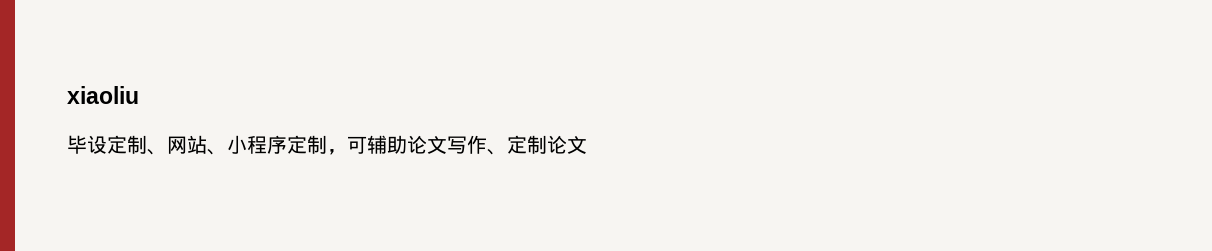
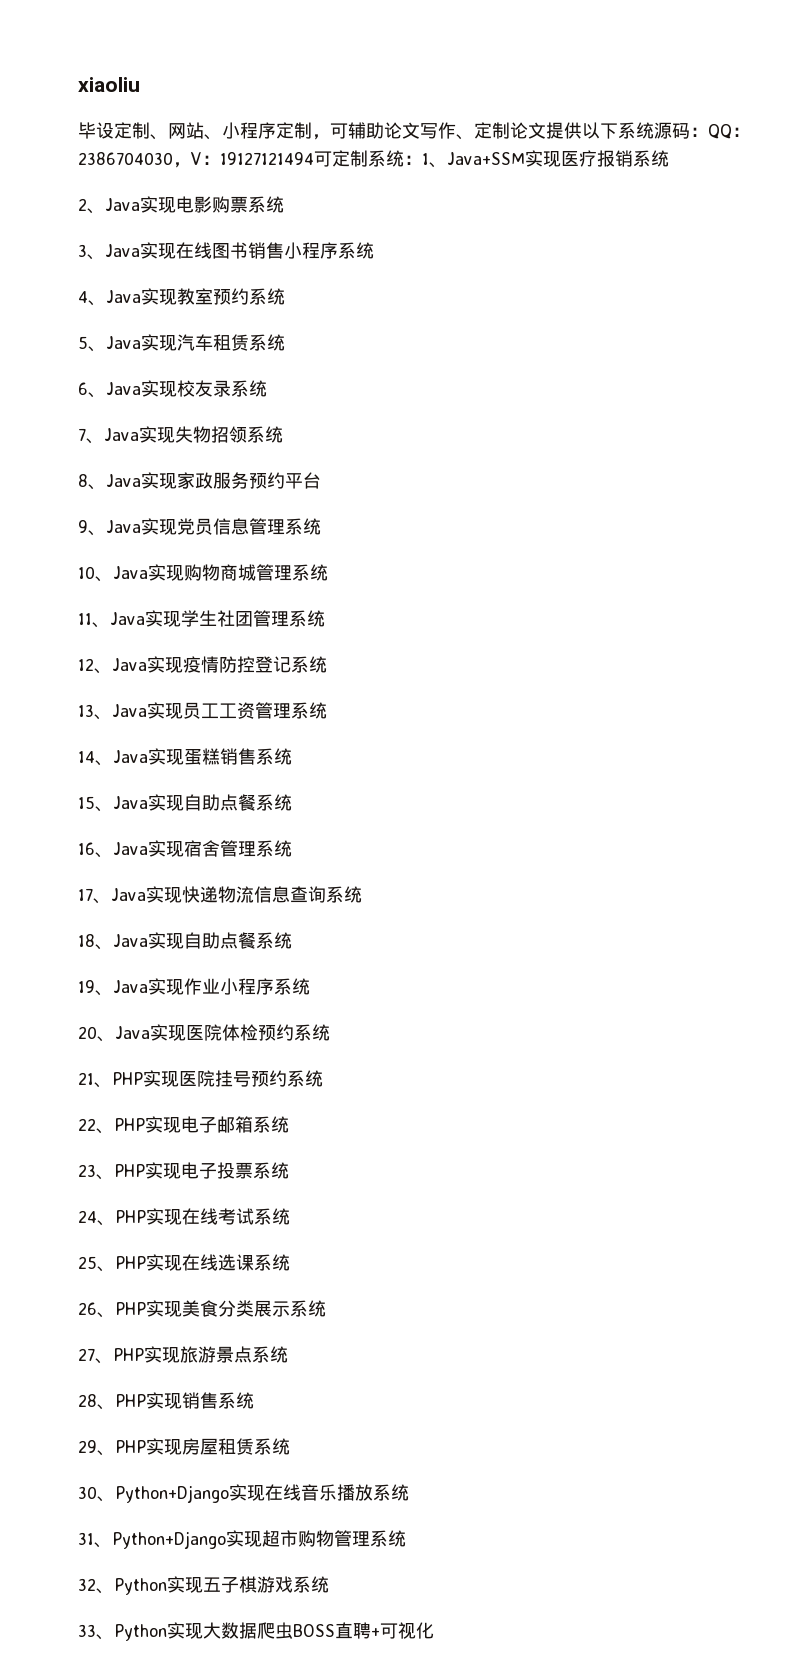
(587, 144) none -> [546,122,750,139] [78,150,669,168] [78,196,284,214] [78,242,374,260] [78,288,285,306] [78,334,285,352] [78,380,267,398] [78,426,283,444] [78,472,321,490] [78,518,321,536] [78,564,328,582] [78,610,325,628] [78,656,327,674] [78,702,327,720] [78,748,292,766] [78,794,292,812] [78,840,292,858] [78,886,362,904] [78,932,292,950] [78,978,310,996] [78,1024,330,1042] [78,1070,323,1088] [78,1116,289,1134] [78,1162,289,1180] [78,1208,290,1226] [78,1254,290,1272] [78,1300,326,1318] [78,1346,288,1364] [78,1392,254,1410] [78,1438,290,1456] [78,1484,409,1503] [78,1530,406,1549] [78,1576,329,1595] [78,1622,434,1641] 提供以下系统源码：QQ：2386704030，V：19127121494可定制系统：1、Java+SSM实现医疗报销系统 // 2、Java实现电影购票系统 // 3、Java实现在线图书销售小程序系统 // 4、Java实现教室预约系统 // 5、Java实现汽车租赁系统 // 6、Java实现校友录系统 // 7、Java实现失物招领系统 // 8、Java实现家政服务预约平台 // 9、Java实现党员信息管理系统 // 10、Java实现购物商城管理系统 // 11、Java实现学生社团管理系统 // 12、Java实现疫情防控登记系统 // 13、Java实现员工工资管理系统 // 14、Java实现蛋糕销售系统 // 15、Java实现自助点餐系统 // 16、Java实现宿舍管理系统 // 17、Java实现快递物流信息查询系统 // 18、Java实现自助点餐系统 // 19、Java实现作业小程序系统 // 20、Java实现医院体检预约系统 // 21、PHP实现医院挂号预约系统 // 22、PHP实现电子邮箱系统 // 23、PHP实现电子投票系统 // 24、PHP实现在线考试系统 // 25、PHP实现在线选课系统 // 26、PHP实现美食分类展示系统 // 27、PHP实现旅游景点系统 // 28、PHP实现销售系统 // 29、PHP实现房屋租赁系统 // 30、Python+Django实现在线音乐播放系统 // 31、Python+Django实现超市购物管理系统 // 32、Python实现五子棋游戏系统 // 33、Python实现大数据爬虫BOSS直聘+可视化

